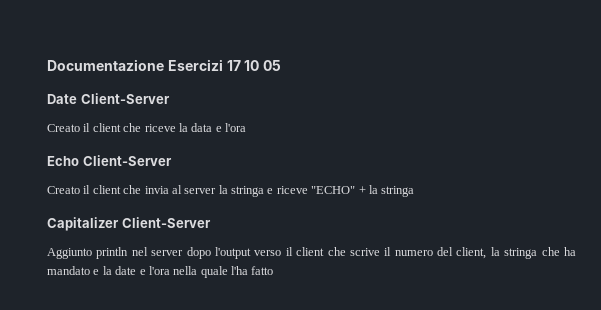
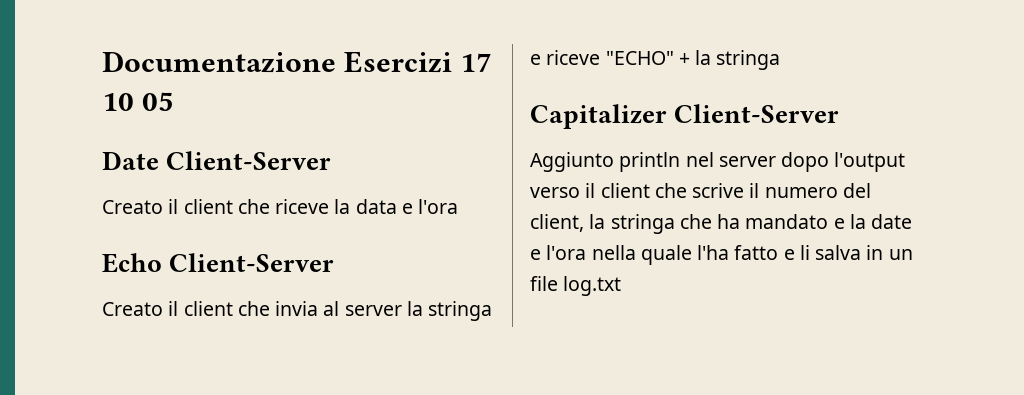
(274, 270) none -> [783,245,913,260] [530,276,622,296] e li salva in un file log.txt

